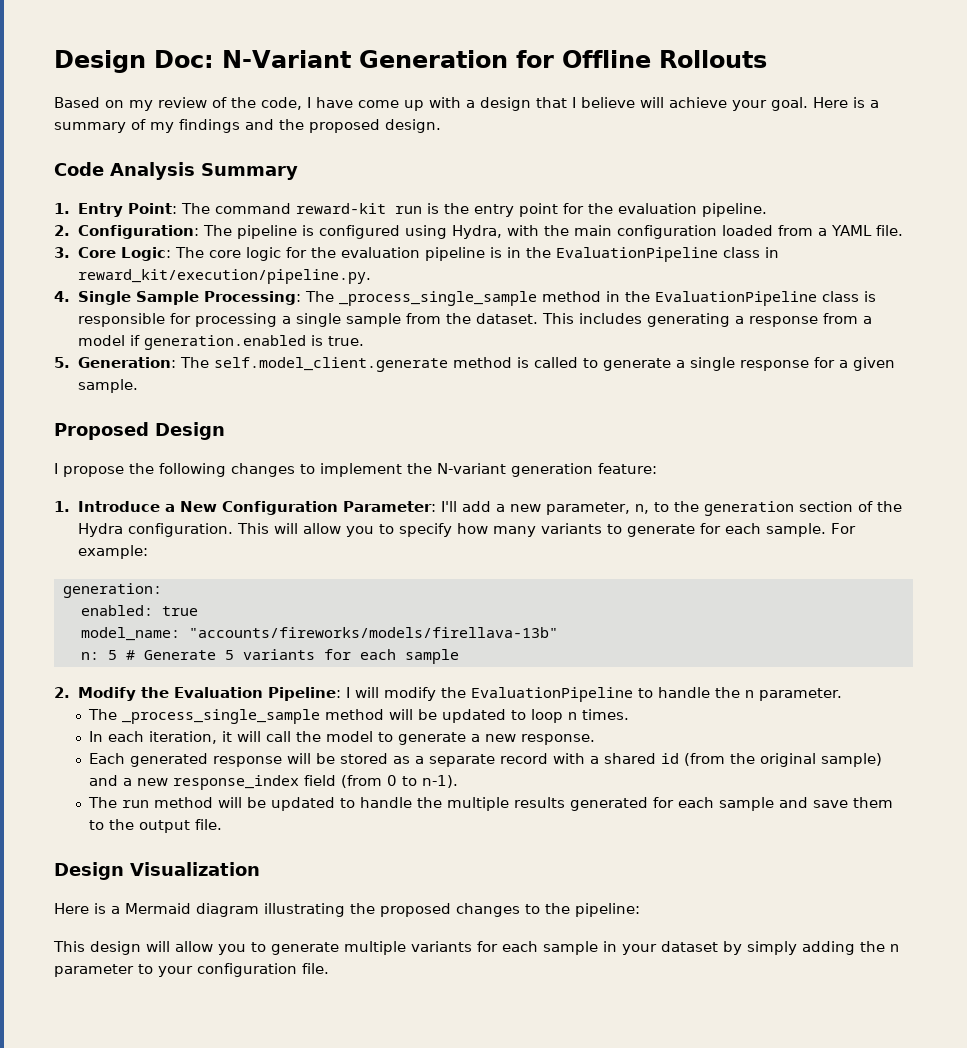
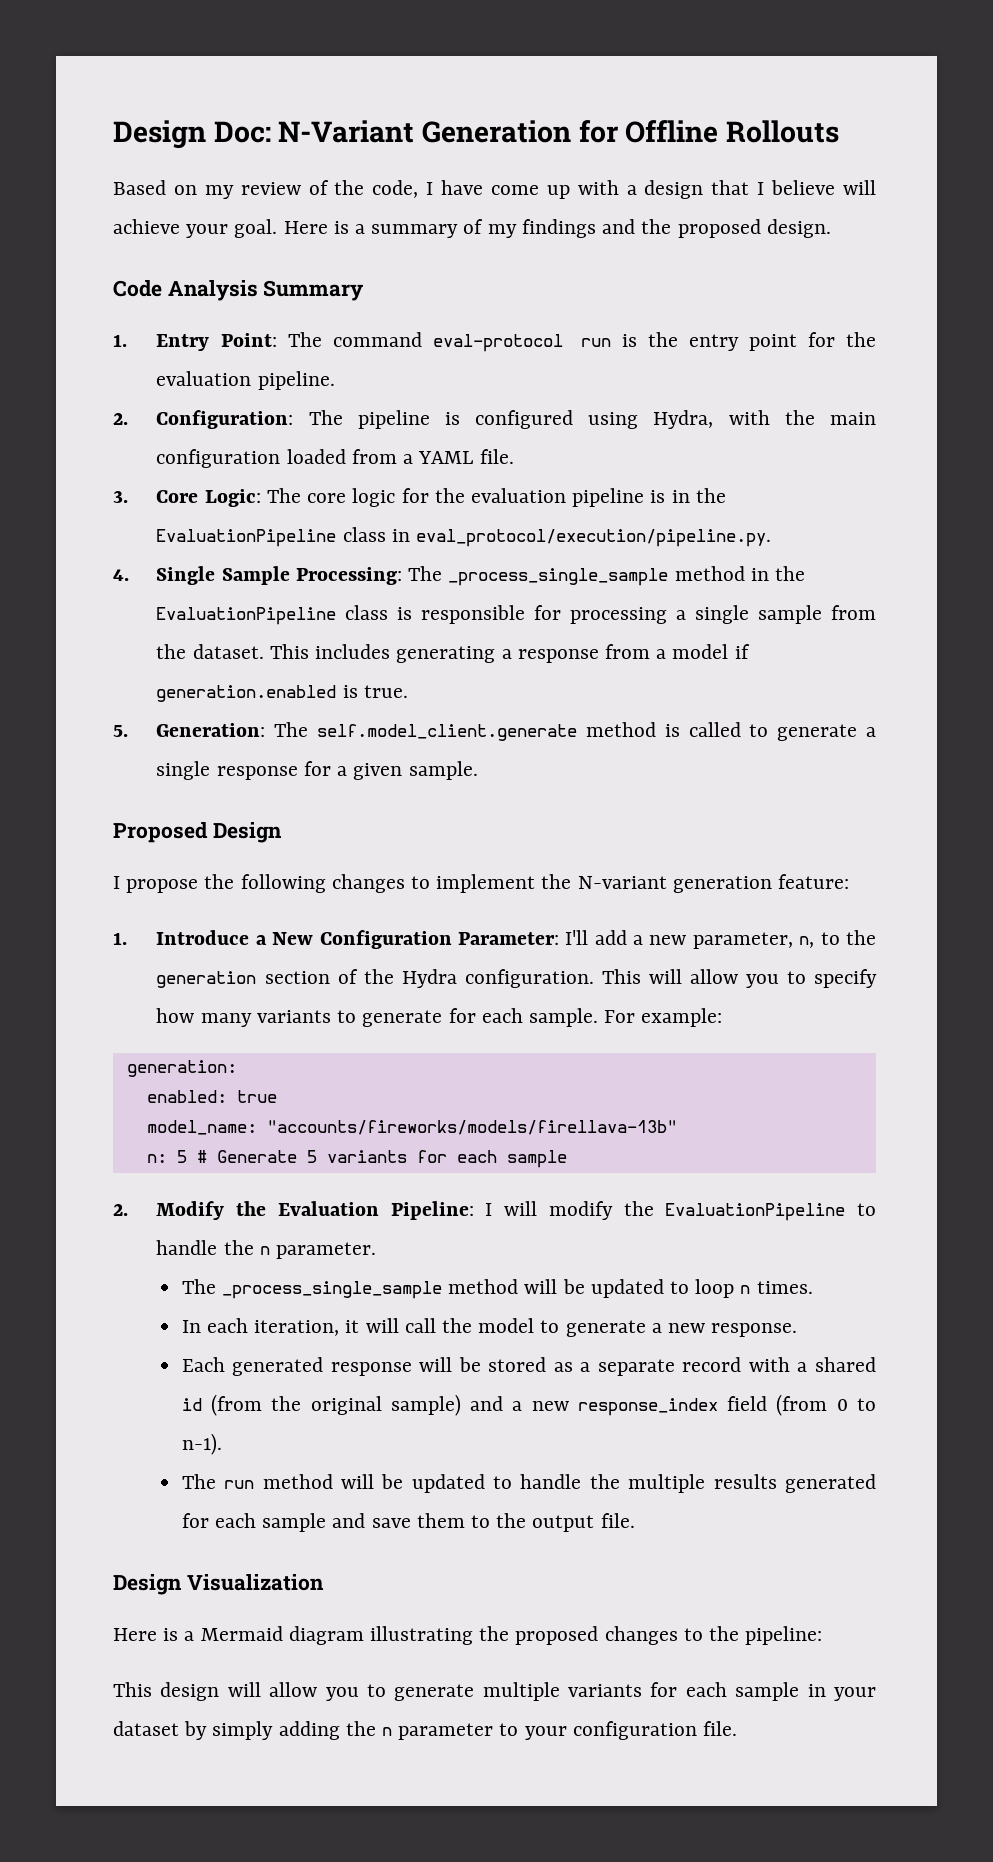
[295,203,386,214] reward-kit -> [432,334,563,352] eval-protocol
[77,269,371,284] reward_kit/execution/pipeline.py. -> [416,529,772,547] eval_protocol/execution/pipeline.py.

